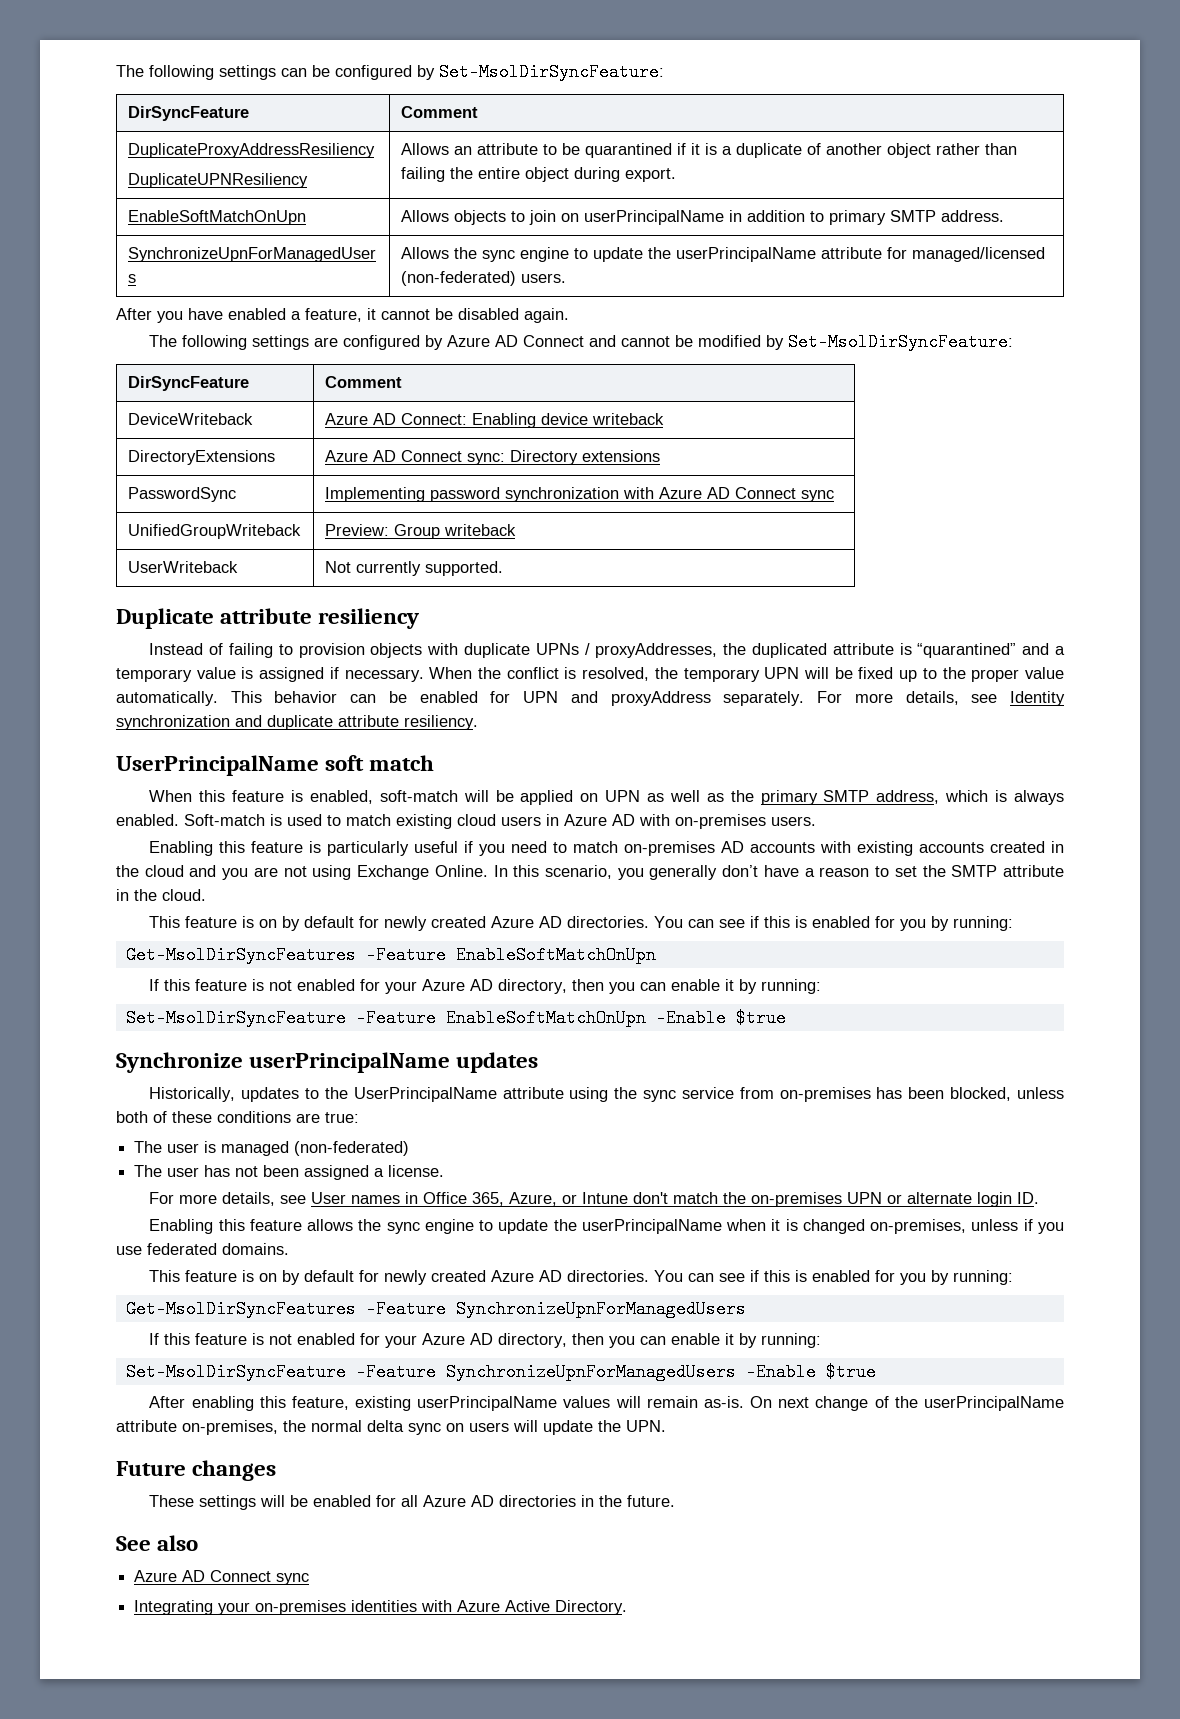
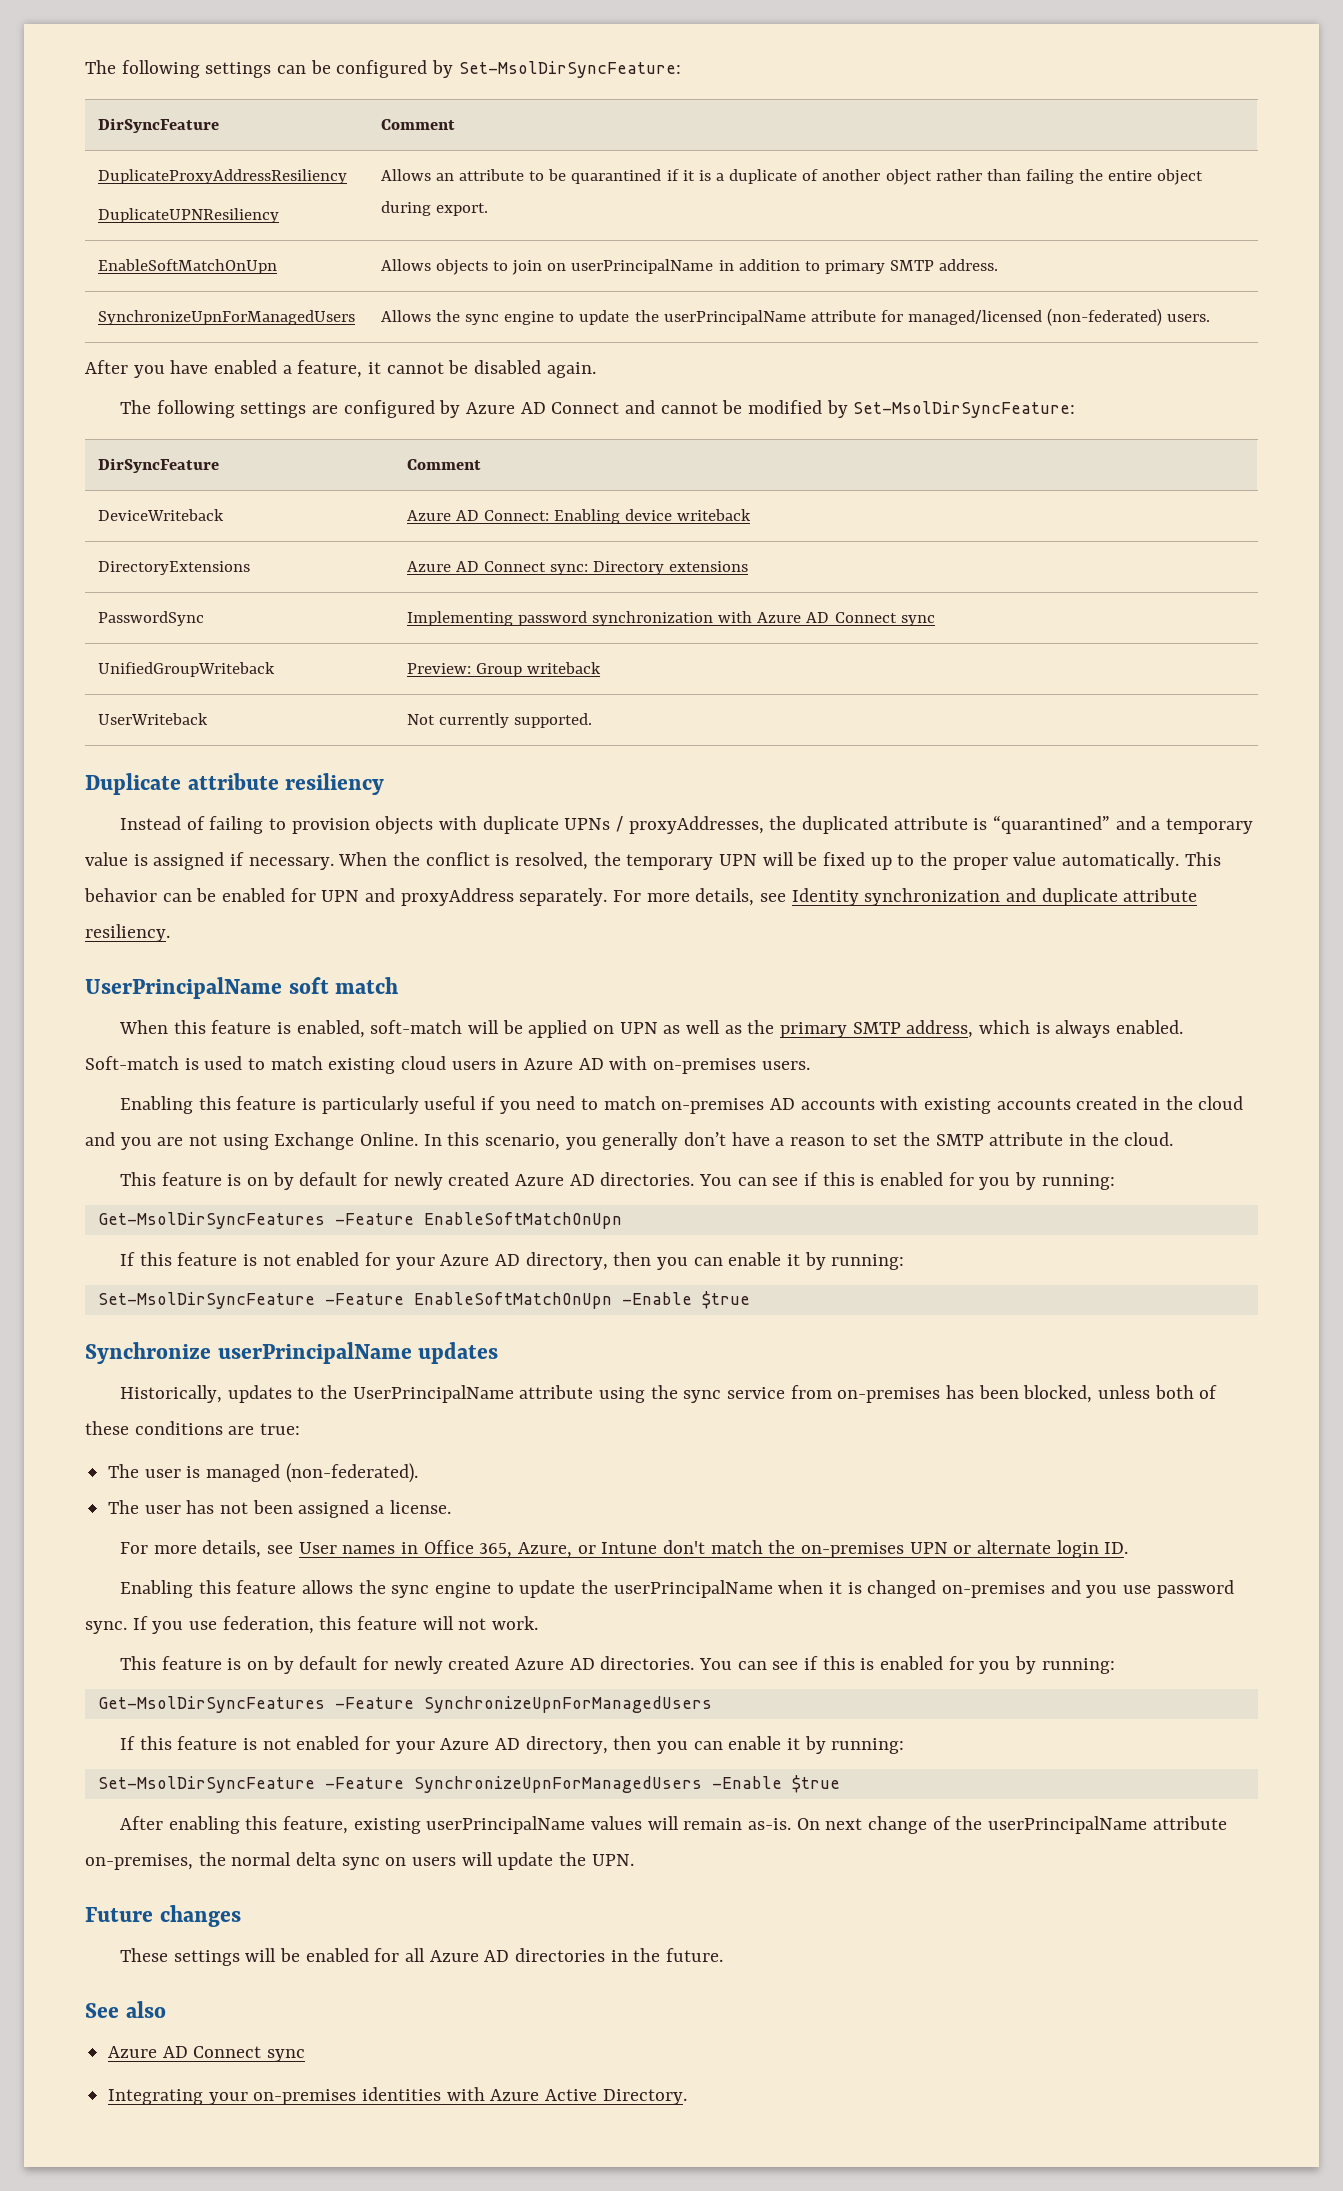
[294,1141,410,1156] (non-federated) -> [285,1463,418,1483] (non-federated).
[870,1219,1064,1234] [116,1243,289,1255] on-premises, unless if you use federated domains. -> [942,1580,1234,1598] [85,1616,539,1634] on-premises and you use password sync. If you use federation, this feature will not work.

